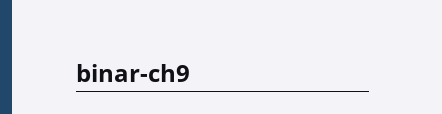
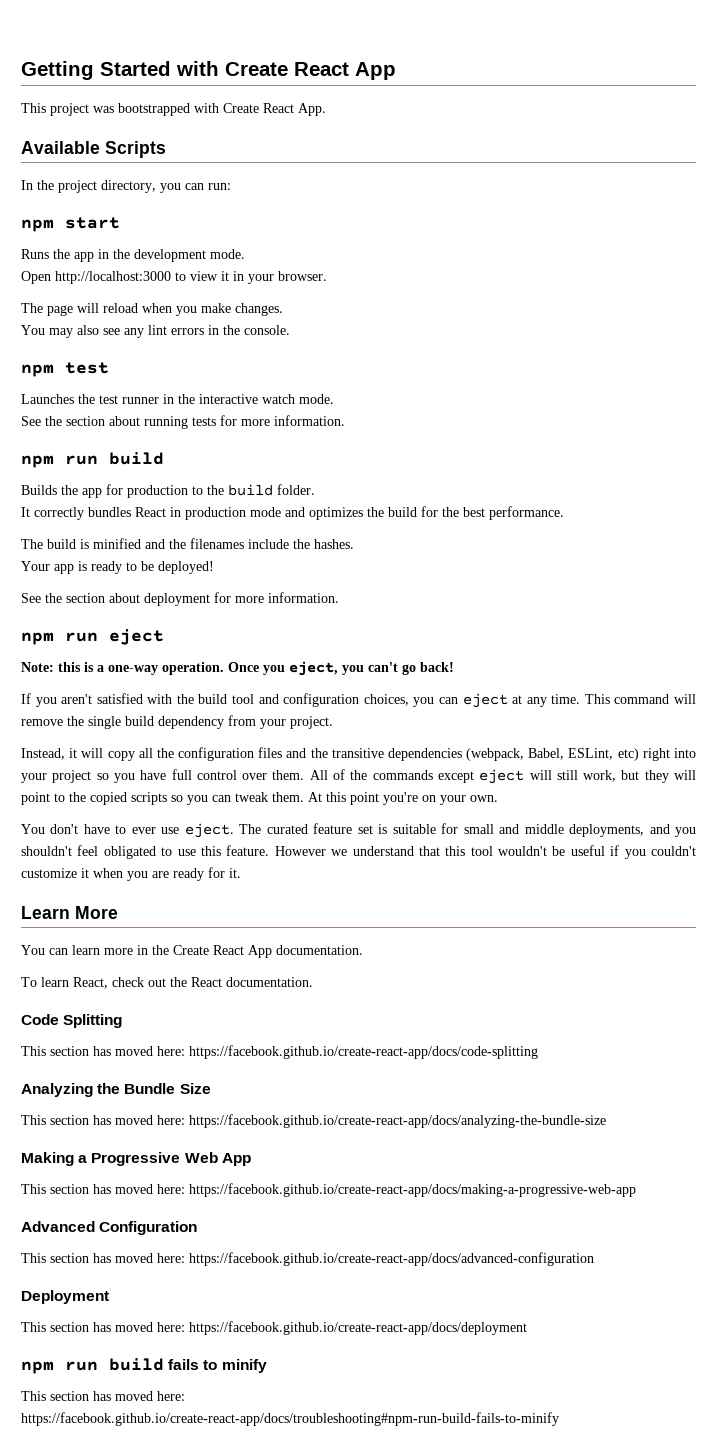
[76,64,190,82] binar-ch9 -> [21,61,396,80] [21,103,326,116] [21,141,166,158] [21,180,231,193] [21,217,120,232] [21,249,245,262] [21,271,327,284] [21,303,283,316] [21,325,290,338] [21,362,109,377] [21,394,334,404] [21,415,345,429] [21,452,164,468] [21,484,315,498] [21,506,564,520] [21,538,354,549] [21,561,214,574] [21,592,339,606] [21,629,164,645] [21,661,454,676] [21,693,696,708] [21,715,333,729] [21,747,696,761] [21,769,696,784] [21,792,498,805] [21,823,697,838] [21,845,697,859] [21,867,241,881] [21,906,118,919] [21,945,363,958] [21,977,313,989] [21,1014,123,1028] [21,1045,538,1059] [21,1083,211,1097] [21,1114,606,1128] [21,1152,251,1166] [21,1183,636,1197] [21,1221,198,1235] [21,1252,594,1266] [21,1290,109,1304] [21,1321,527,1335] [21,1358,267,1374] [21,1391,185,1401] [21,1412,559,1426] Getting Started with Create React App // This project was bootstrapped with Create React App. // Available Scripts // In the project directory, you can run: // npm start // Runs the app in the development mode. // Open http://localhost:3000 to view it in your browser. // The page will reload when you make changes. // You may also see any lint errors in the console. // npm test // Launches the test runner in the interactive watch mode. // See the section about running tests for more information. // npm run build // Builds the app for production to the build folder. // It correctly bundles React in production mode and optimizes the build for the best performance. // The build is minified and the filenames include the hashes. // Your app is ready to be deployed! // See the section about deployment for more information. // npm run eject // Note: this is a one-way operation. Once you eject, you can't go back! // If you aren't satisfied with the build tool and configuration choices, you can eject at any time. This command will remove the single build dependency from your project. // Instead, it will copy all the configuration files and the transitive dependencies (webpack, Babel, ESLint, etc) right into your project so you have full control over them. All of the commands except eject will still work, but they will point to the copied scripts so you can tweak them. At this point you're on your own. // You don't have to ever use eject. The curated feature set is suitable for small and middle deployments, and you shouldn't feel obligated to use this feature. However we understand that this tool wouldn't be useful if you couldn't customize it when you are ready for it. // Learn More // You can learn more in the Create React App documentation. // To learn React, check out the React documentation. // Code Splitting // This section has moved here: https://facebook.github.io/create-react-app/docs/code-splitting // Analyzing the Bundle Size // This section has moved here: https://facebook.github.io/create-react-app/docs/analyzing-the-bundle-size // Making a Progressive Web App // This section has moved here: https://facebook.github.io/create-react-app/docs/making-a-progressive-web-app // Advanced Configuration // This section has moved here: https://facebook.github.io/create-react-app/docs/advanced-configuration // Deployment // This section has moved here: https://facebook.github.io/create-react-app/docs/deployment // npm run build fails to minify // This section has moved here: https://facebook.github.io/create-react-app/docs/troubleshooting#npm-run-build-fails-to-minify

